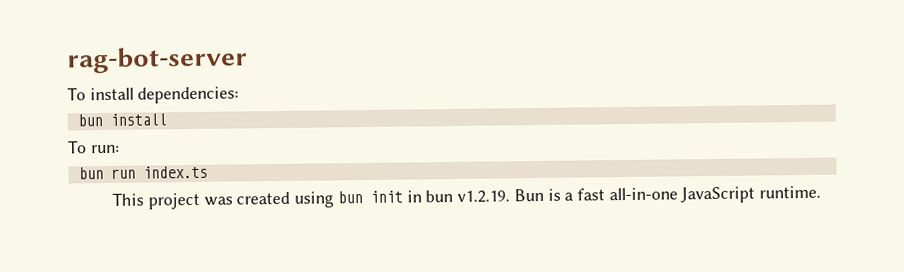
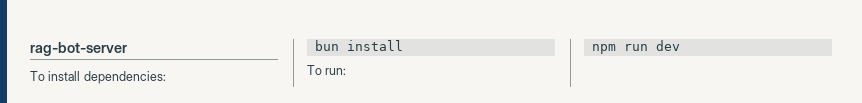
[78,165,208,180] [112,185,822,210] bun run index.ts // This project was created using bun init in bun v1.2.19. Bun is a fast all-in-one JavaScript runtime. -> [591,40,680,54] npm run dev

